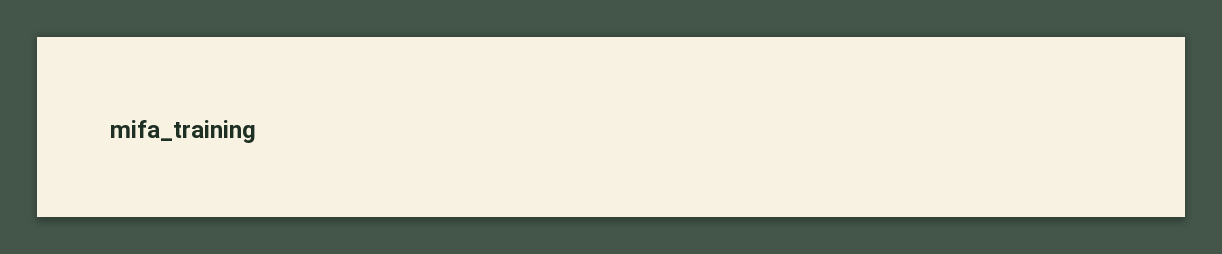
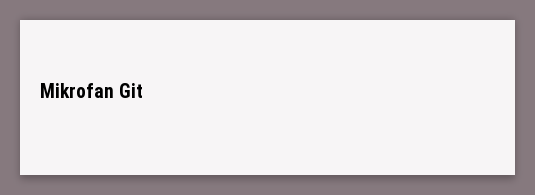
[110,120,256,143] mifa_training -> [40,83,144,98] Mikrofan Git

